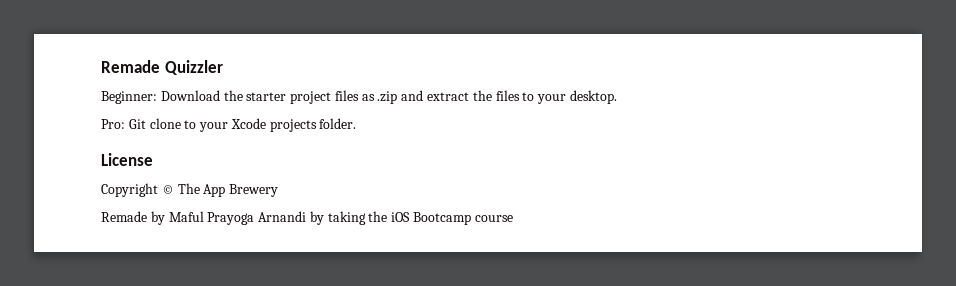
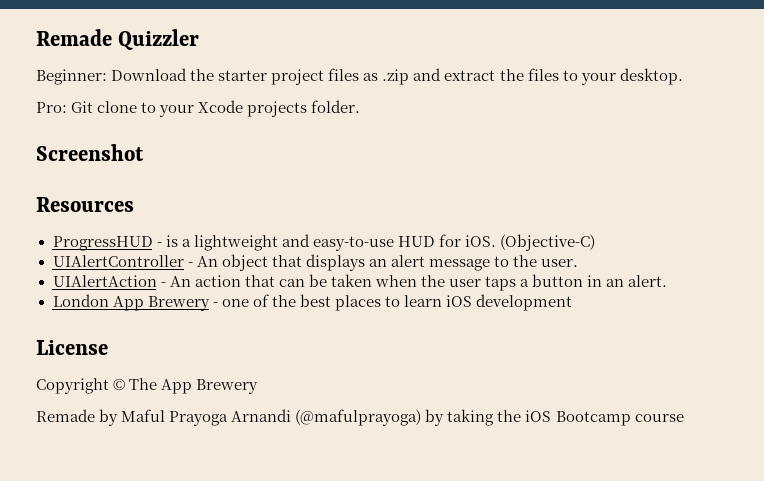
(357, 123) none -> [36,144,144,161] [36,197,134,212] [52,234,595,251] [52,254,579,271] [52,274,668,291] [52,294,573,311] // Screenshot // Resources // ProgressHUD - is a lightweight and easy-to-use HUD for iOS. (Objective-C) // UIAlertController - An object that displays an alert message to the user. // UIAlertAction - An action that can be taken when the user taps a button in an alert. // London App Brewery - one of the best places to learn iOS development
(307, 216) none -> [295,409,422,426] (@mafulprayoga)

